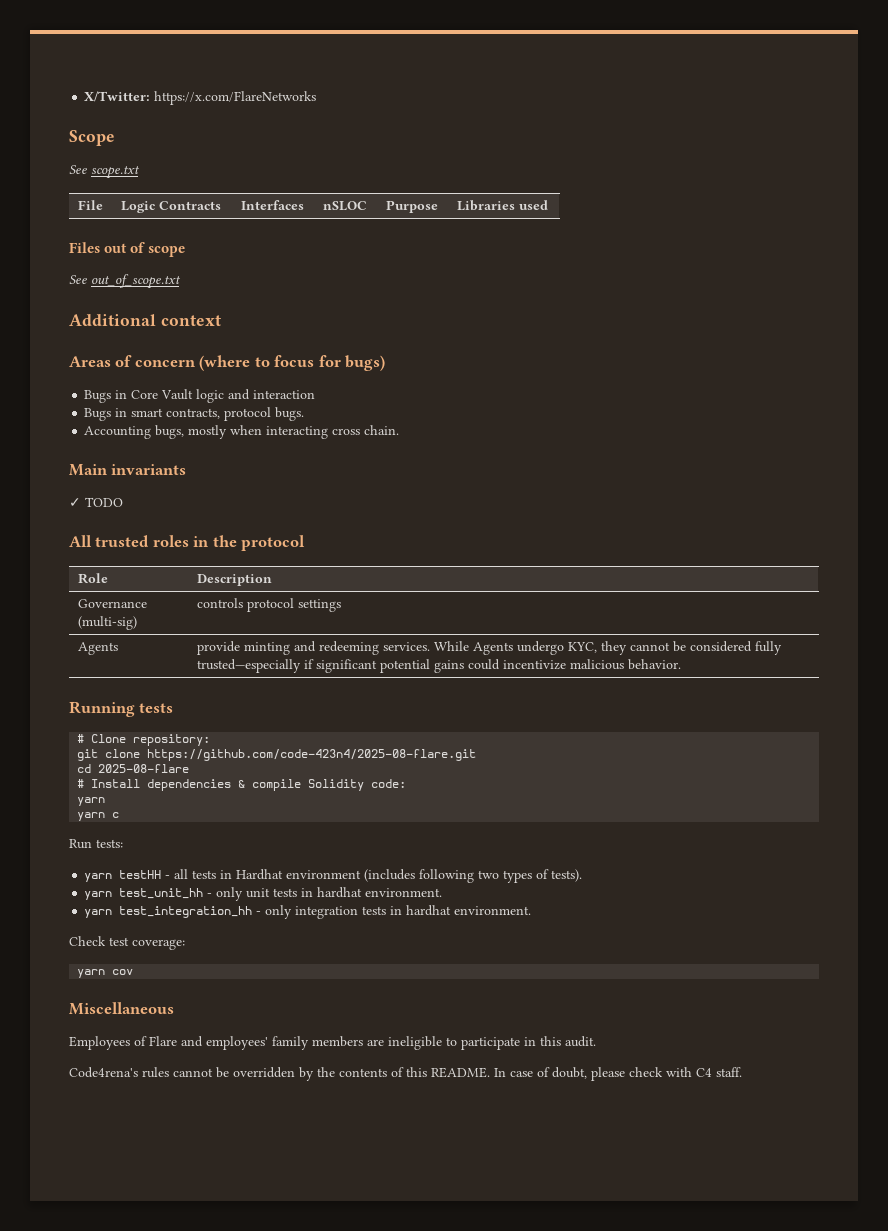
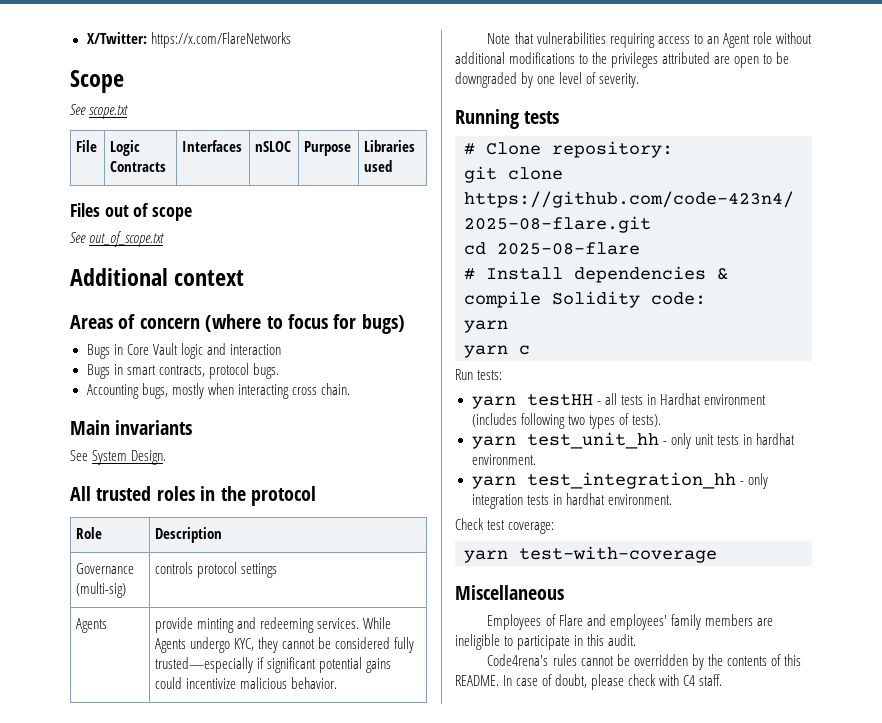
[69,497,123,507] ✓ TODO -> [70,450,167,465] See System Design.
(681, 664) none -> [487,32,812,48] [455,52,790,68] [455,72,640,88] // Note that vulnerabilities requiring access to an Agent role without additional modifications to the privileges attributed are open to be downgraded by one level of severity.
[112,969,134,975] cov -> [519,546,717,563] test-with-coverage

